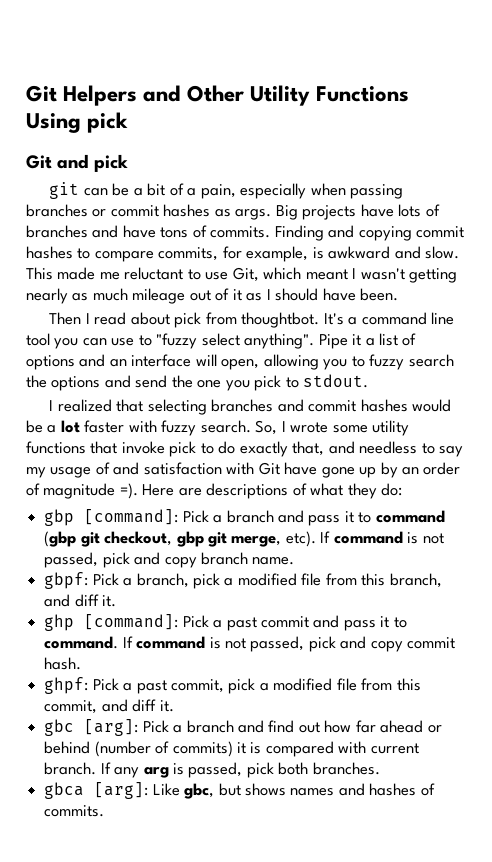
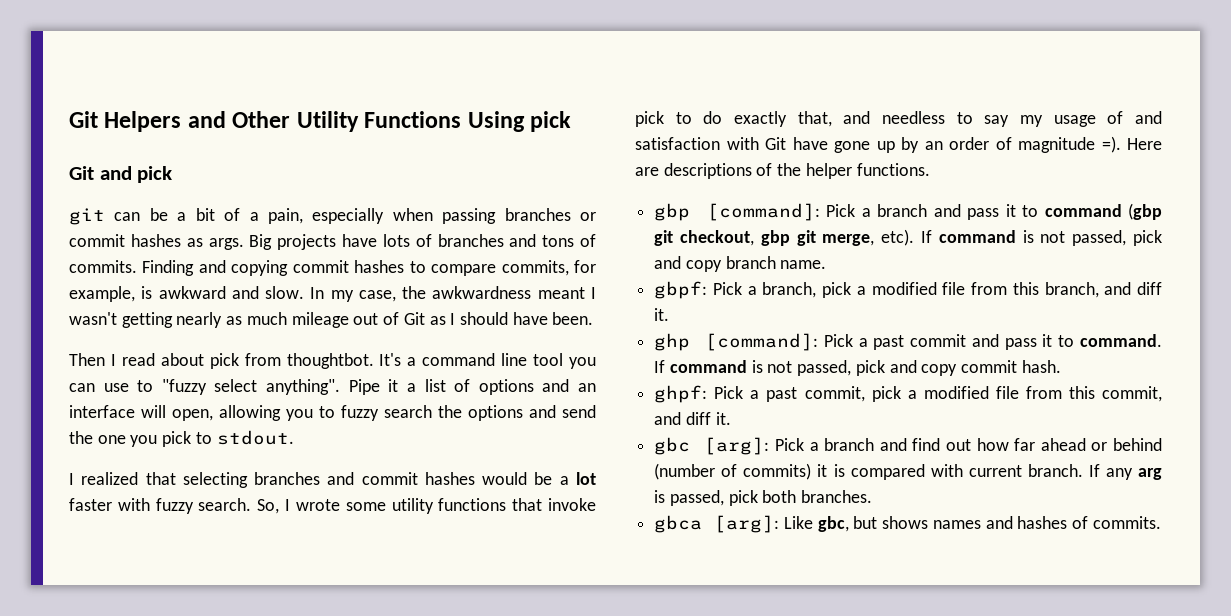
[122,225,156,238] have -> (537, 240) none
[26,267,302,282] This made me reluctant to use Git, which -> [310,286,532,302] In my case, the awkwardness
[232,289,242,301] it -> [403,312,425,325] Git
[310,483,403,499] what they do: -> [777,163,930,179] the helper functions.

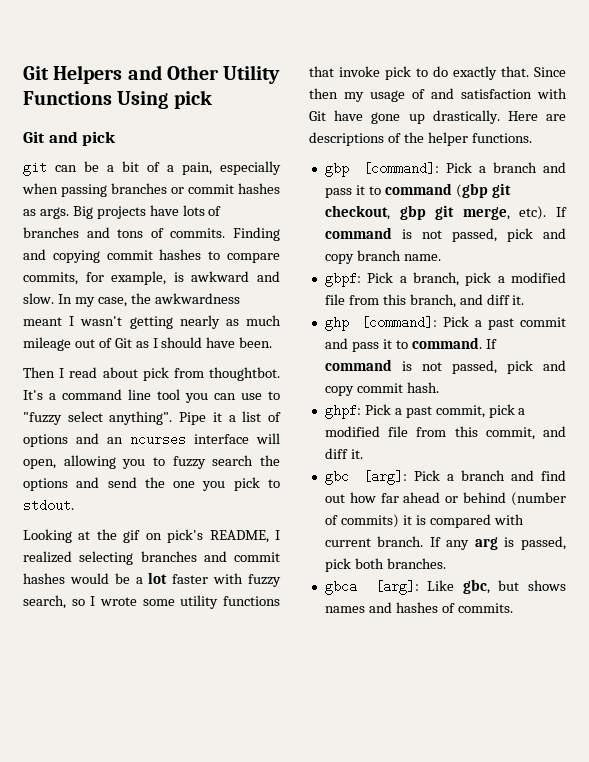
(597, 387) none -> [130,433,186,446] ncurses
(294, 437) none -> [23,529,269,543] Looking at the gif on pick's README,
[145,472,176,485] that -> (72, 557) none
[198,498,280,514] search. So, -> [23,595,85,609] search, so
[797,111,1010,127] that, and needless to say -> [501,66,566,77] [309,88,338,99] that. Since then
[901,136,1121,153] by an order of magnitude =). -> [432,110,500,124] drastically.

